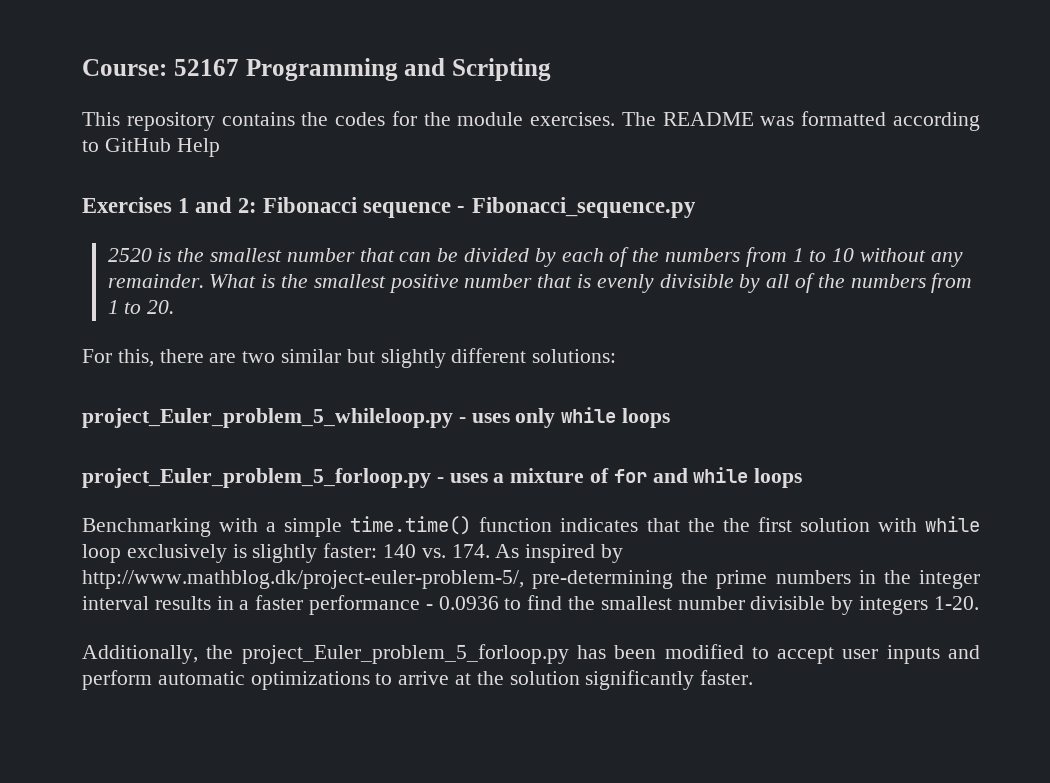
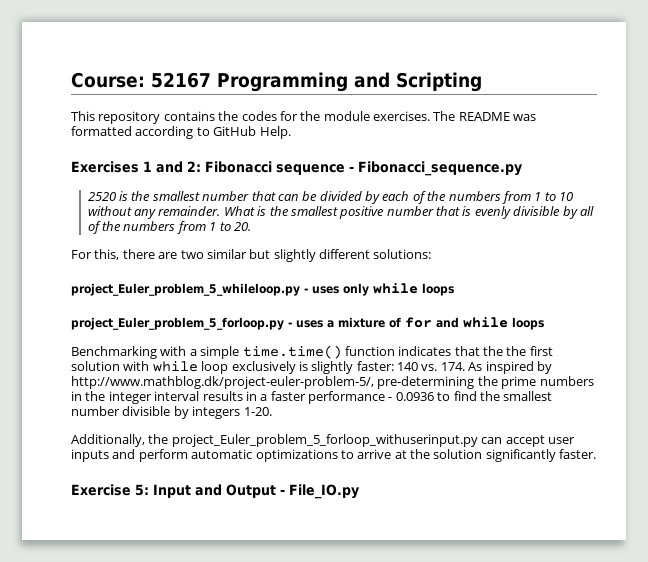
[176,138,220,157] Help -> [259,126,291,139] Help.
[241,644,769,664] project_Euler_problem_5_forloop.py has been modified to -> [171,434,503,447] project_Euler_problem_5_forloop_withuserinput.py can
(754, 677) none -> [71,484,359,499] // Exercise 5: Input and Output - File_IO.py

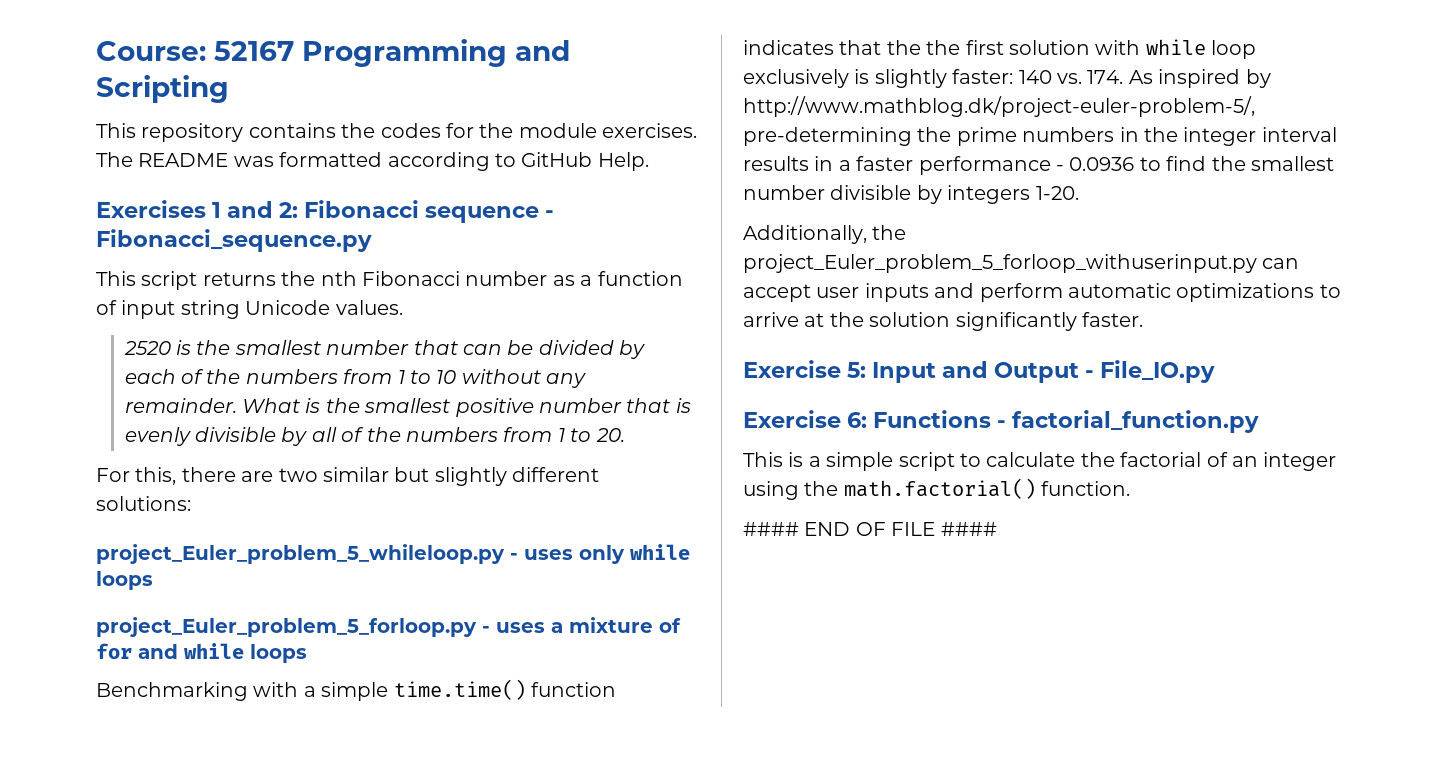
(522, 168) none -> [96,271,683,290] [96,300,403,319] // This script returns the nth Fibonacci number as a function of input string Unicode values.
(359, 491) none -> [743,410,1260,433] [743,452,1337,471] [743,478,1131,500] [743,522,997,536] // Exercise 6: Functions - factorial_function.py // This is a simple script to calculate the factorial of an integer using the math.factorial() function. // #### END OF FILE ####

